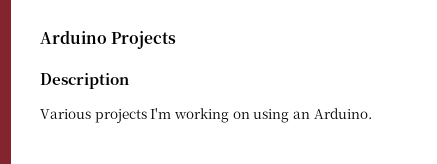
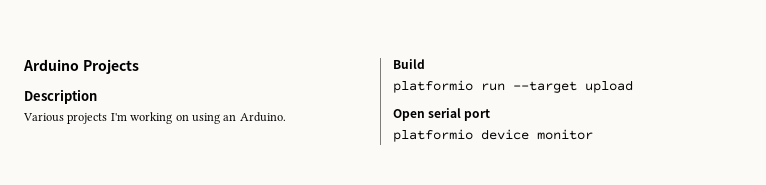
(372, 113) none -> [393,59,425,69] [393,80,633,93] [393,108,491,121] [393,129,593,142] // Build // platformio run --target upload // Open serial port // platformio device monitor

